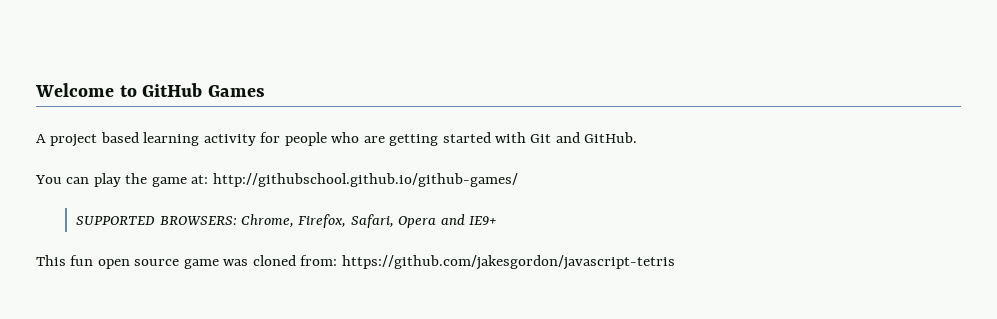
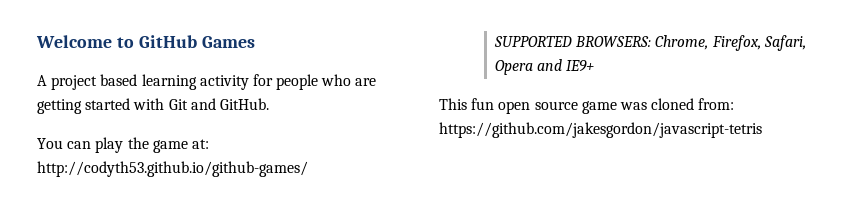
[212,173,518,187] http://githubschool.github.io/github-games/ -> [37,161,308,177] http://codyth53.github.io/github-games/

